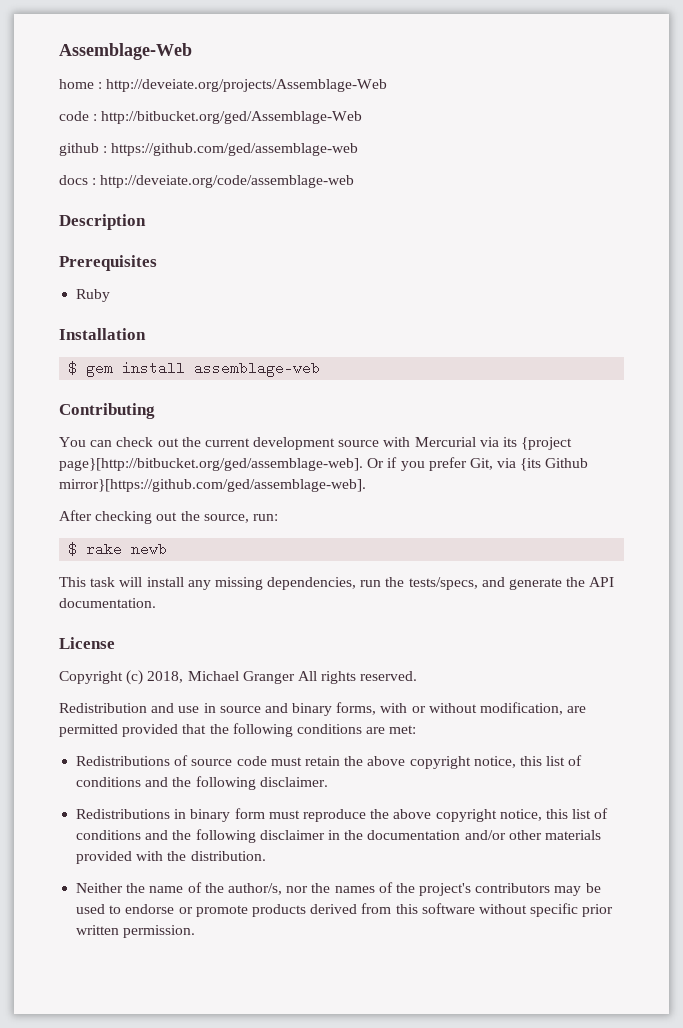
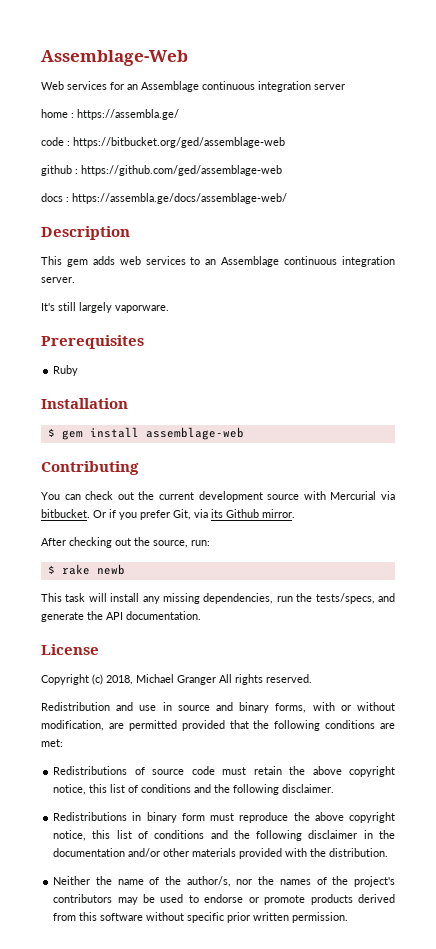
(192, 51) none -> [41,81,345,92] // Web services for an Assemblage continuous integration server
[106,79,388,92] http://deveiate.org/projects/Assemblage-Web -> [77,109,179,120] https://assembla.ge/
[101,111,363,124] http://bitbucket.org/ged/Assemblage-Web -> [73,137,285,148] https://bitbucket.org/ged/assemblage-web
[100,175,355,188] http://deveiate.org/code/assemblage-web -> [72,193,287,204] https://assembla.ge/docs/assemblage-web/
(146, 222) none -> [41,256,395,267] [41,277,75,283] [41,302,169,313] // This gem adds web services to an Assemblage continuous integration server. // It's still largely vaporware.
[503,437,573,450] [59,458,363,471] its {project page}[http://bitbucket.org/ged/assemblage-web]. -> [41,509,90,518] bitbucket.
[520,458,589,471] [59,479,366,492] {its Github mirror}[https://github.com/ged/assemblage-web]. -> [211,509,295,518] its Github mirror.

